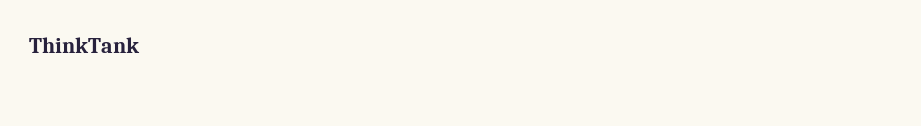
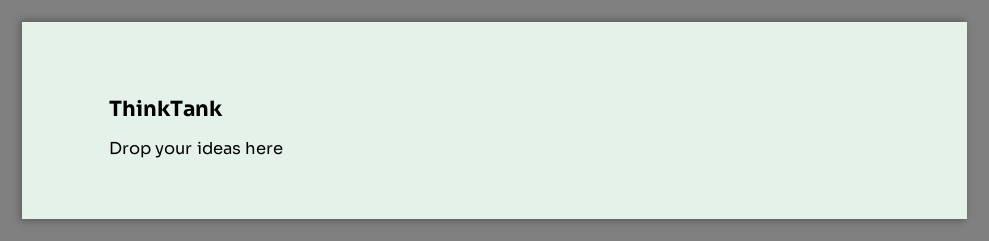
(140, 45) none -> [109,141,284,158] // Drop your ideas here

